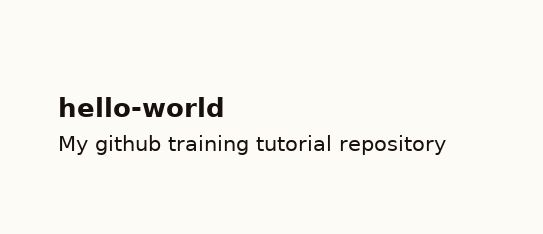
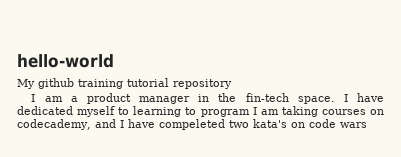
(446, 145) none -> [31,93,384,104] [17,106,384,117] [17,119,367,130] // I am a product manager in the fin-tech space. I have dedicated myself to learning to program I am taking courses on codecademy, and I have compeleted two kata's on code wars

